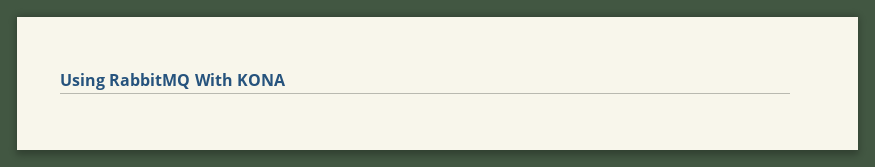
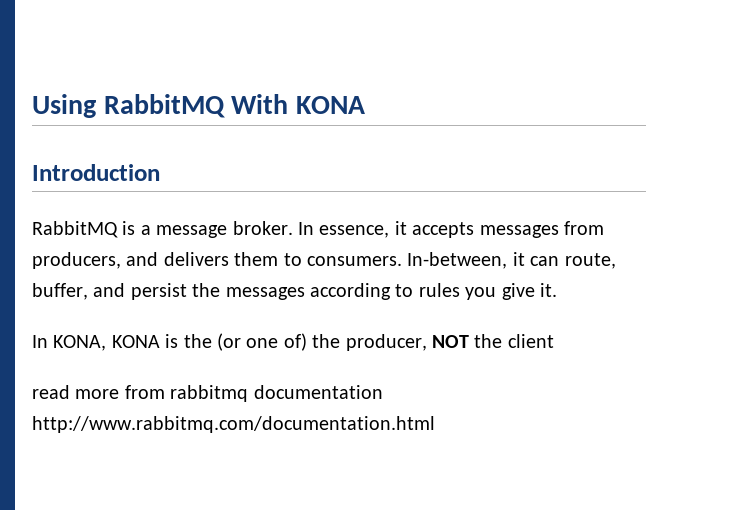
(286, 80) none -> [32,164,160,181] [32,221,604,238] [32,252,616,269] [32,283,557,300] [32,333,554,351] [32,385,383,402] [32,416,435,433] // Introduction // RabbitMQ is a message broker. In essence, it accepts messages from producers, and delivers them to consumers. In-between, it can route, buffer, and persist the messages according to rules you give it. // In KONA, KONA is the (or one of) the producer, NOT the client // read more from rabbitmq documentation http://www.rabbitmq.com/documentation.html

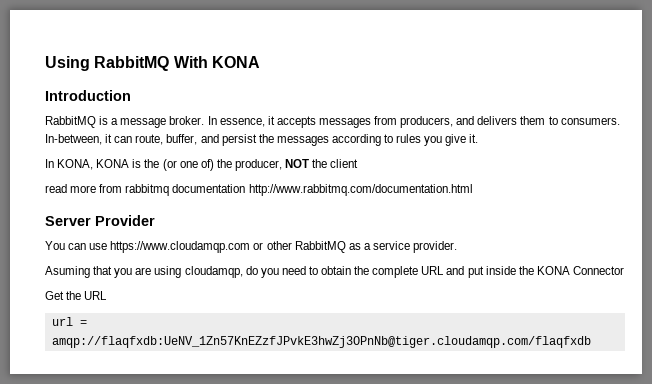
(435, 424) none -> [45,215,155,226] [45,241,458,253] [45,266,624,278] [45,291,108,300] [51,317,87,326] [51,336,591,348] // Server Provider // You can use https://www.cloudamqp.com or other RabbitMQ as a service provider. // Asuming that you are using cloudamqp, do you need to obtain the complete URL and put inside the KONA Connector // Get the URL // url = amqp://flaqfxdb:UeNV_1Zn57KnEZzfJPvkE3hwZj3OPnNb@tiger.cloudamqp.com/flaqfxdb

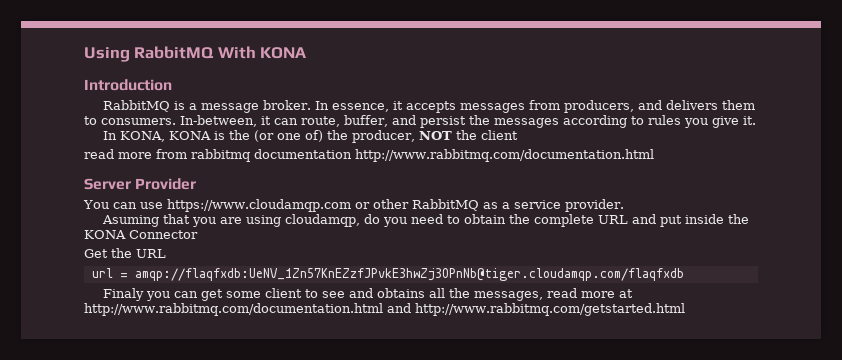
(591, 342) none -> [102,288,633,301] [84,303,685,316] // Finaly you can get some client to see and obtains all the messages, read more at http://www.rabbitmq.com/documentation.html and http://www.rabbitmq.com/getstarted.html

